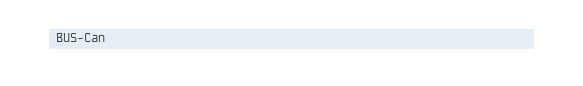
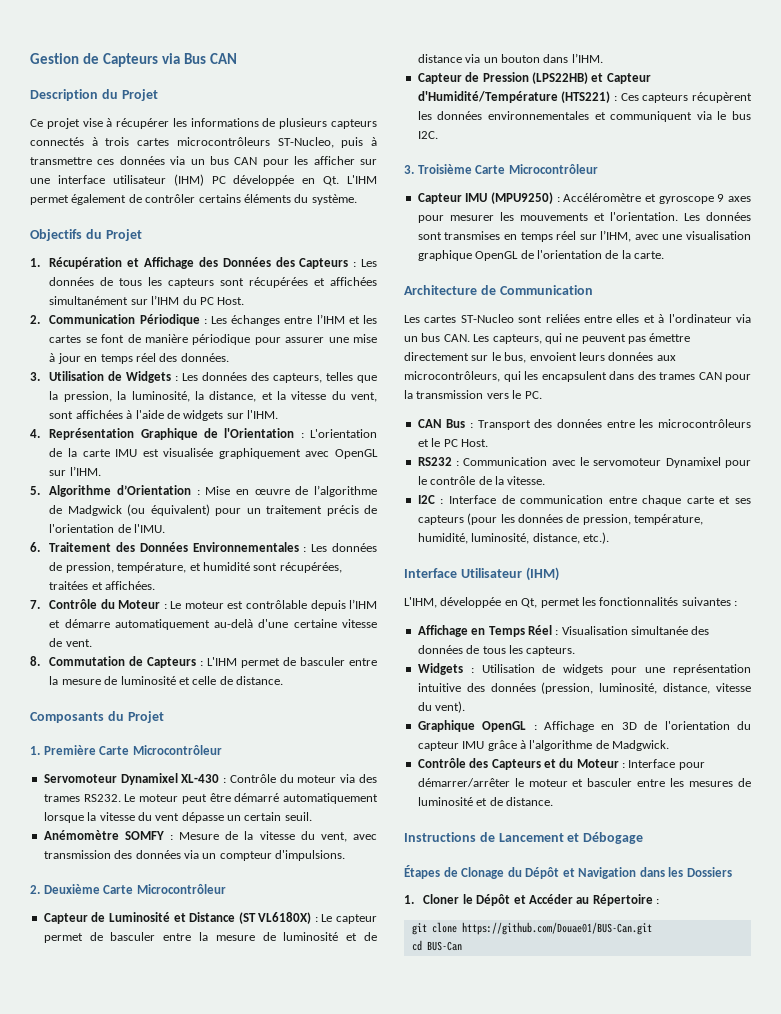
(55, 37) none -> [30,53,237,67] [30,89,158,101] [30,118,377,129] [30,137,377,148] [30,156,377,167] [30,174,377,186] [30,194,357,205] [30,229,142,241] [30,257,377,269] [49,277,377,288] [49,295,245,305] [30,314,377,326] [49,334,378,345] [49,353,229,364] [30,371,377,383] [49,391,377,402] [49,410,279,421] [30,428,377,440] [49,448,378,459] [49,466,101,476] [30,485,377,497] [49,504,377,516] [49,524,166,533] [30,542,377,552] [49,562,342,573] [49,581,156,590] [30,599,377,611] [49,619,377,630] [49,638,92,647] [30,656,377,668] [49,676,284,685] [30,711,164,723] [30,745,222,755] [43,773,377,785] [43,793,378,804] [43,812,312,823] [43,830,378,842] [43,850,345,861] [30,884,226,894] [43,912,377,924] [43,932,377,943] [417,53,603,63] [417,72,651,84] [417,91,752,103] [417,111,751,122] [417,131,438,139] [404,164,598,174] [417,192,751,204] [417,212,751,223] [417,230,751,242] [417,250,664,261] [404,285,593,295] [404,314,751,323] [404,333,691,344] [404,352,676,363] [404,371,751,382] [404,390,542,399] [417,419,751,430] [417,438,488,447] [417,457,751,468] [417,476,546,485] [417,495,751,506] [417,513,703,525] [417,532,609,544] [404,567,559,581] [404,597,737,608] [417,625,710,637] [417,645,576,656] [417,663,751,675] [417,682,751,694] [417,701,466,713] [417,720,751,732] [417,740,669,751] [417,758,705,770] [417,778,751,787] [417,797,553,806] [404,832,644,844] [404,865,732,879] [404,894,660,906] [411,922,652,935] [411,940,422,951] Gestion de Capteurs via Bus CAN // Description du Projet // Ce projet vise à récupérer les informations de plusieurs capteurs connectés à trois cartes microcontrôleurs ST-Nucleo, puis à transmettre ces données via un bus CAN pour les afficher sur une interface utilisateur (IHM) PC développée en Qt. L'IHM permet également de contrôler certains éléments du système. // Objectifs du Projet // 1. Récupération et Affichage des Données des Capteurs : Les données de tous les capteurs sont récupérées et affichées simultanément sur l’IHM du PC Host. // 2. Communication Périodique : Les échanges entre l’IHM et les cartes se font de manière périodique pour assurer une mise à jour en temps réel des données. // 3. Utilisation de Widgets : Les données des capteurs, telles que la pression, la luminosité, la distance, et la vitesse du vent, sont affichées à l'aide de widgets sur l'IHM. // 4. Représentation Graphique de l'Orientation : L'orientation de la carte IMU est visualisée graphiquement avec OpenGL sur l’IHM. // 5. Algorithme d’Orientation : Mise en œuvre de l’algorithme de Madgwick (ou équivalent) pour un traitement précis de l'orientation de l'IMU. // 6. Traitement des Données Environnementales : Les données de pression, température, et humidité sont récupérées, traitées et affichées. // 7. Contrôle du Moteur : Le moteur est contrôlable depuis l’IHM et démarre automatiquement au-delà d'une certaine vitesse de vent. // 8. Commutation de Capteurs : L'IHM permet de basculer entre la mesure de luminosité et celle de distance. // Composants du Projet // 1. Première Carte Microcontrôleur // Servomoteur Dynamixel XL-430 : Contrôle du moteur via des trames RS232. Le moteur peut être démarré automatiquement lorsque la vitesse du vent dépasse un certain seuil. // Anémomètre SOMFY : Mesure de la vitesse du vent, avec transmission des données via un compteur d'impulsions. // 2. Deuxième Carte Microcontrôleur // Capteur de Luminosité et Distance (ST VL6180X) : Le capteur permet de basculer entre la mesure de luminosité et de distance via un bouton dans l’IHM. // Capteur de Pression (LPS22HB) et Capteur d'Humidité/Température (HTS221) : Ces capteurs récupèrent les données environnementales et communiquent via le bus I2C. // 3. Troisième Carte Microcontrôleur // Capteur IMU (MPU9250) : Accéléromètre et gyroscope 9 axes pour mesurer les mouvements et l'orientation. Les données sont transmises en temps réel sur l’IHM, avec une visualisation graphique OpenGL de l'orientation de la carte. // Architecture de Communication // Les cartes ST-Nucleo sont reliées entre elles et à l'ordinateur via un bus CAN. Les capteurs, qui ne peuvent pas émettre directement sur le bus, envoient leurs données aux microcontrôleurs, qui les encapsulent dans des trames CAN pour la transmission vers le PC. // CAN Bus : Transport des données entre les microcontrôleurs et le PC Host. // RS232 : Communication avec le servomoteur Dynamixel pour le contrôle de la vitesse. // I2C : Interface de communication entre chaque carte et ses capteurs (pour les données de pression, température, humidité, luminosité, distance, etc.). // Interface Utilisateur (IHM) // L'IHM, développée en Qt, permet les fonctionnalités suivantes : // Affichage en Temps Réel : Visualisation simultanée des données de tous les capteurs. // Widgets : Utilisation de widgets pour une représentation intuitive des données (pression, luminosité, distance, vitesse du vent). // Graphique OpenGL : Affichage en 3D de l'orientation du capteur IMU grâce à l'algorithme de Madgwick. // Contrôle des Capteurs et du Moteur : Interface pour démarrer/arrêter le moteur et basculer entre les mesures de luminosité et de distance. // Instructions de Lancement et Débogage // Étapes de Clonage du Dépôt et Navigation dans les Dossiers // 1. Cloner le Dépôt et Accéder au Répertoire : // git clone https://github.com/Douae01/BUS-Can.git // cd

